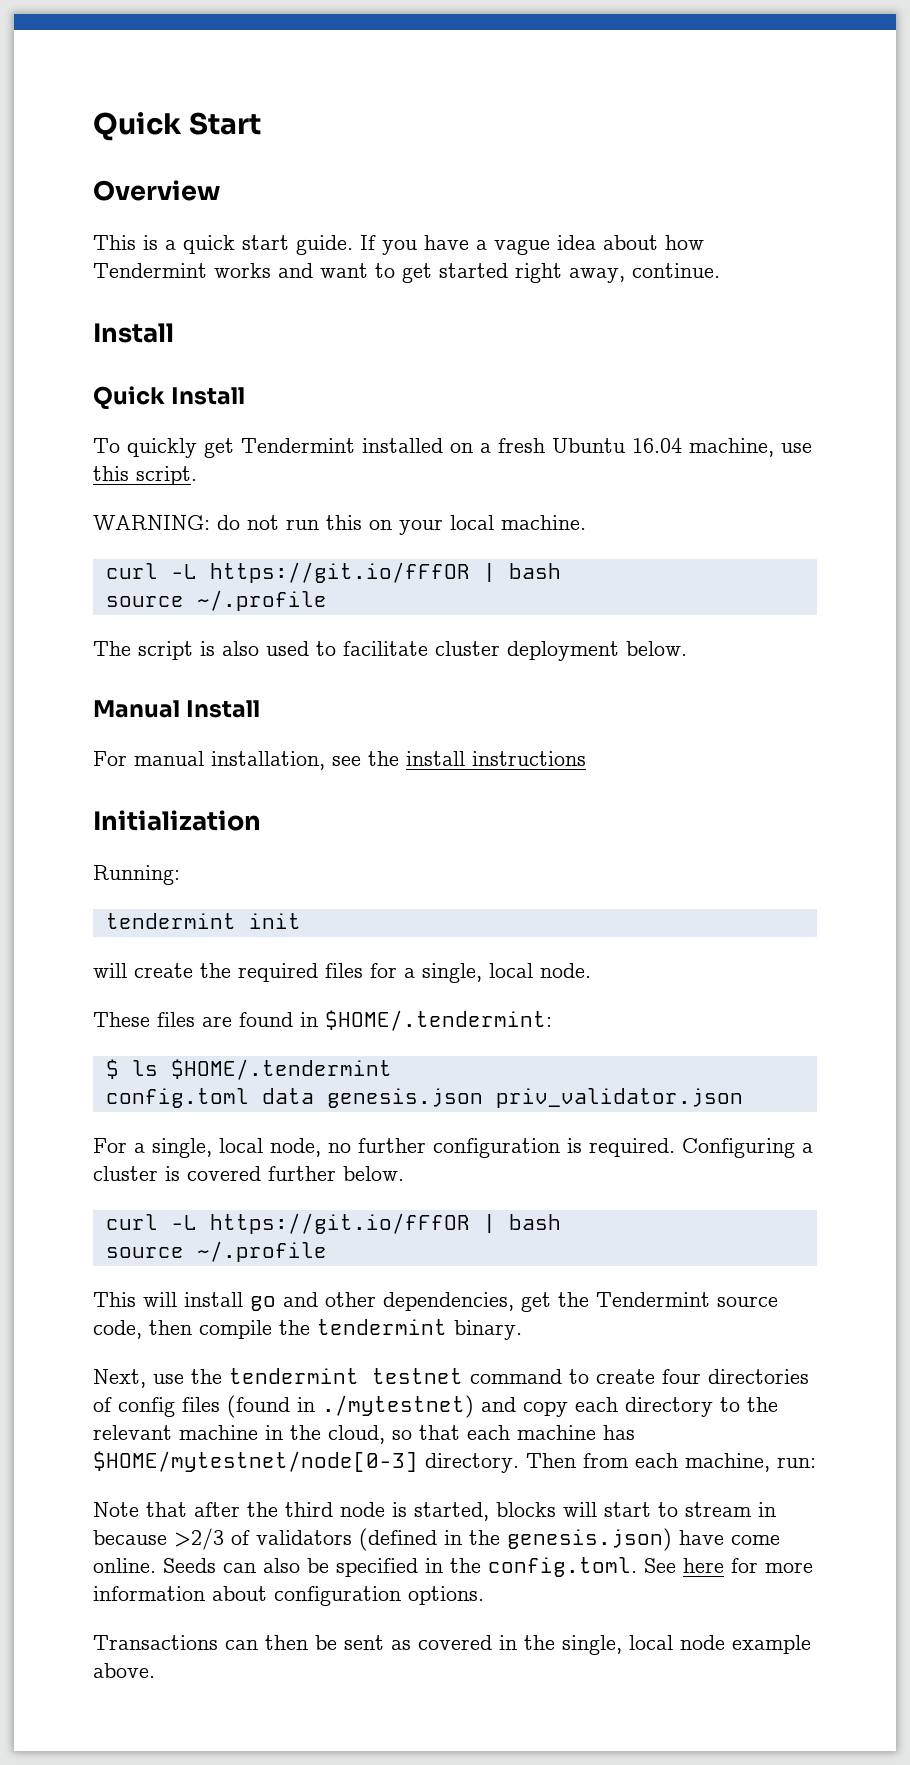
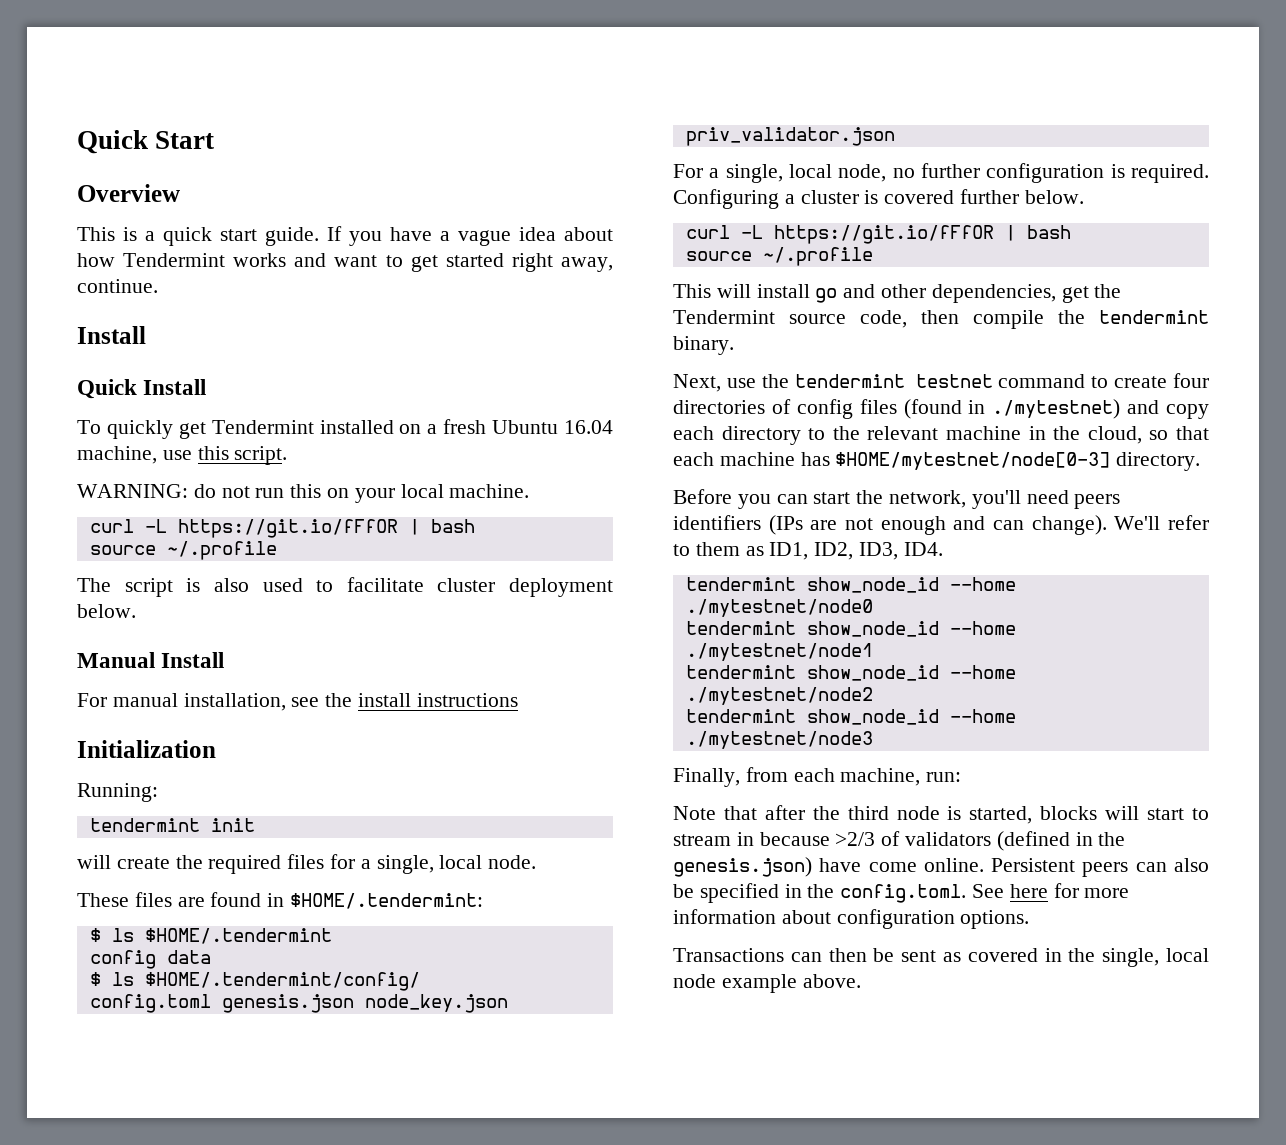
(392, 1069) none -> [89,950,211,969] [89,972,420,991] // config data // $ ls $HOME/.tendermint/config/
[261,1088,483,1108] data genesis.json -> [221,994,508,1013] genesis.json node_key.json
[526,1453,576,1468] Then -> [673,489,1121,509] [673,515,1209,535] [673,542,943,560] [685,577,1016,593] [685,599,873,617] [685,621,1016,637] [685,643,873,661] [685,665,1016,681] [685,687,873,705] [685,709,1016,725] [685,731,873,749] [673,768,740,787] // Before you can start the network, you'll need peers identifiers (IPs are not enough and can change). We'll refer to them as ID1, ID2, ID3, ID4. // tendermint show_node_id --home ./mytestnet/node0 // tendermint show_node_id --home ./mytestnet/node1 // tendermint show_node_id --home ./mytestnet/node2 // tendermint show_node_id --home ./mytestnet/node3 // Finally,
[163,1558,216,1573] Seeds -> [991,858,1129,877] Persistent peers

